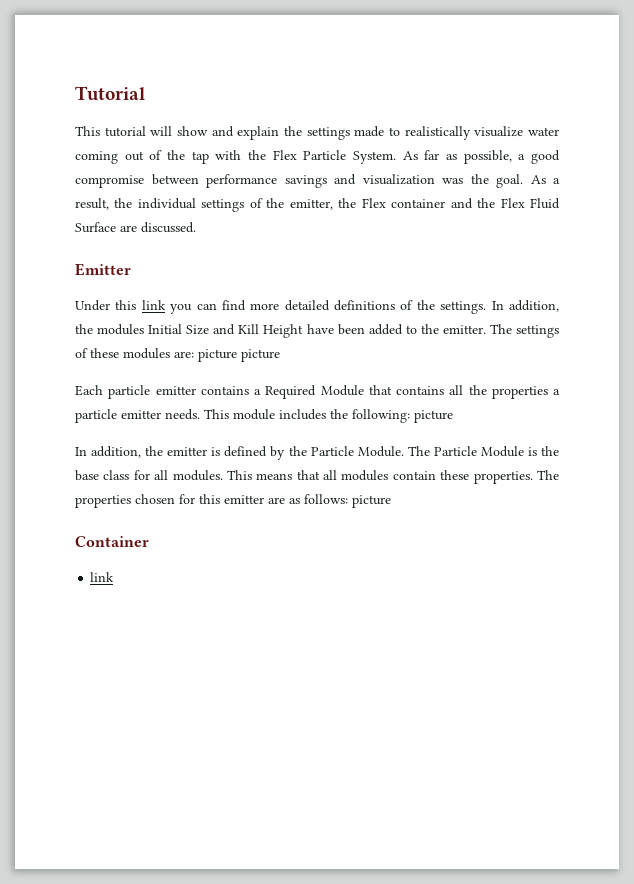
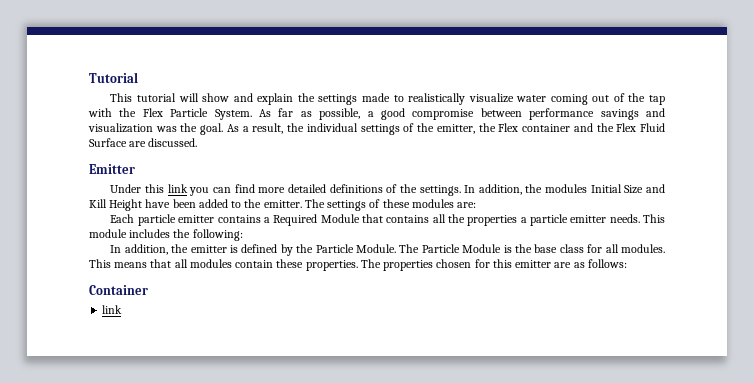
[198,349,280,362] picture picture -> (477, 205) none
[414,410,453,423] picture -> (243, 235) none
[352,495,391,508] picture -> (627, 263) none

